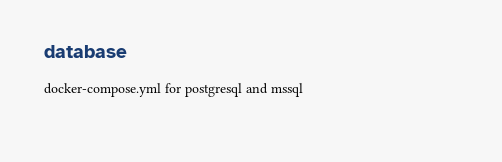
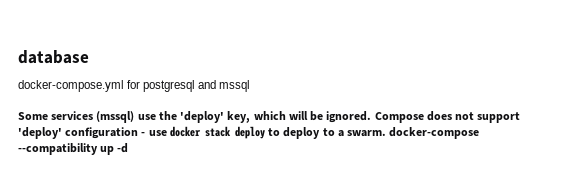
(303, 90) none -> [18,111,521,123] [18,126,480,139] [18,143,129,155] // Some services (mssql) use the 'deploy' key, which will be ignored. Compose does not support 'deploy' configuration - use docker stack deploy to deploy to a swarm. docker-compose --compatibility up -d

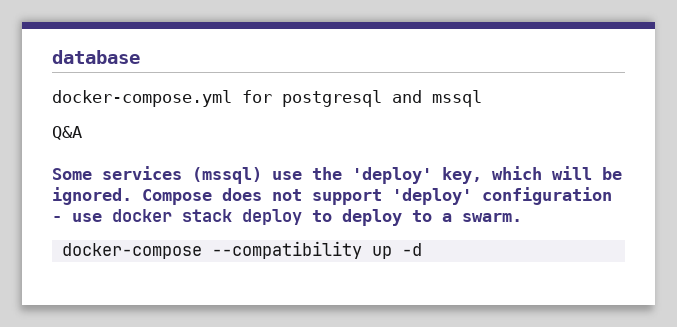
(251, 86) none -> [52,126,82,140] // Q&A
(387, 133) none -> (522, 217) //

